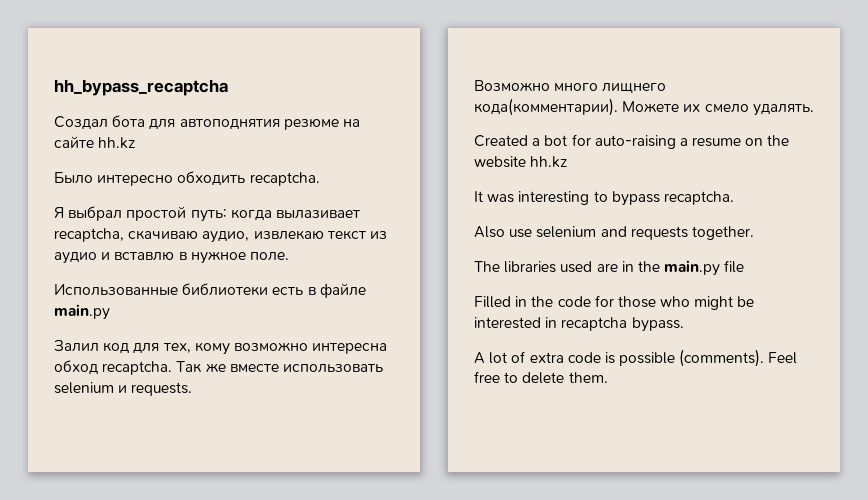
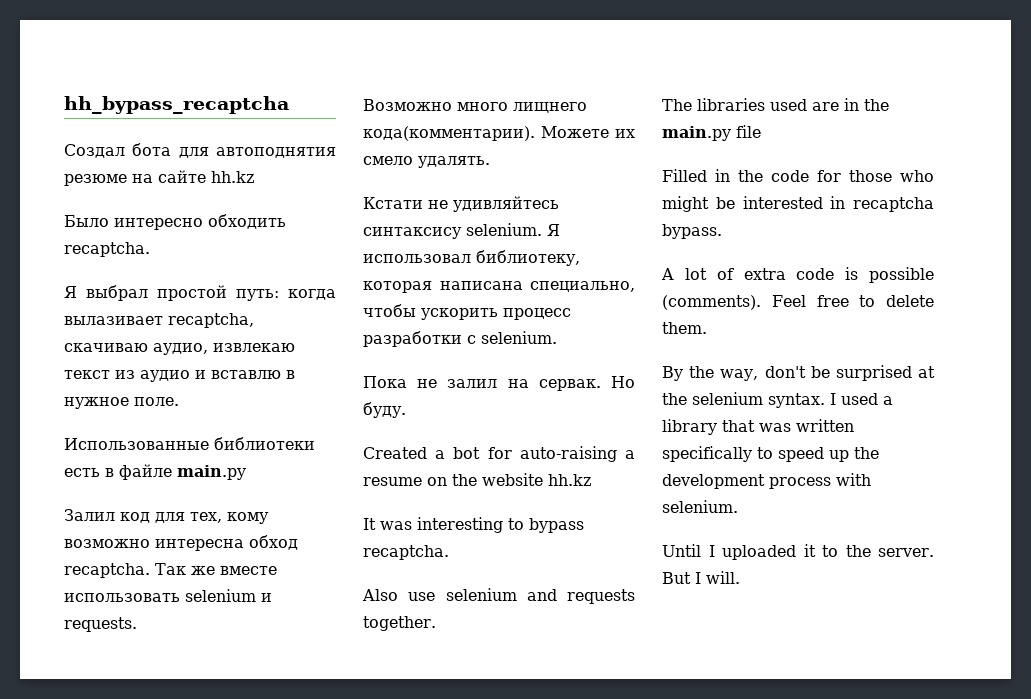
(814, 110) none -> [363,196,559,212] [363,223,560,239] [363,250,580,266] [363,281,635,293] [363,304,571,320] [363,331,557,347] [363,376,635,391] [363,402,406,418] // Кстати не удивляйтесь синтаксису selenium. Я использовал библиотеку, которая написана специально, чтобы ускорить процесс разработки с selenium. // Пока не залил на сервак. Но буду.
(608, 377) none -> [662,365,935,381] [662,392,893,408] [662,419,854,435] [662,446,879,462] [662,473,871,489] [662,500,738,513] [662,544,935,560] [662,571,740,584] // By the way, don't be surprised at the selenium syntax. I used a library that was written specifically to speed up the development process with selenium. // Until I uploaded it to the server. But I will.

